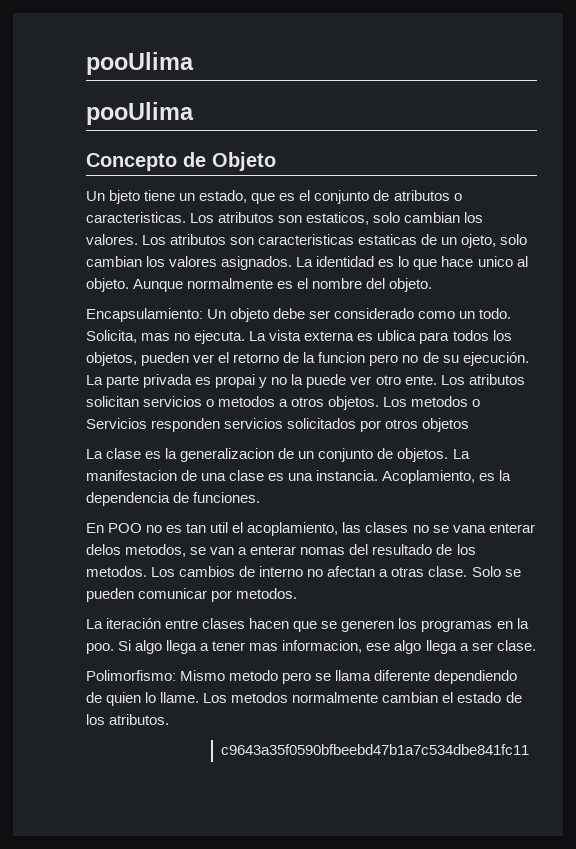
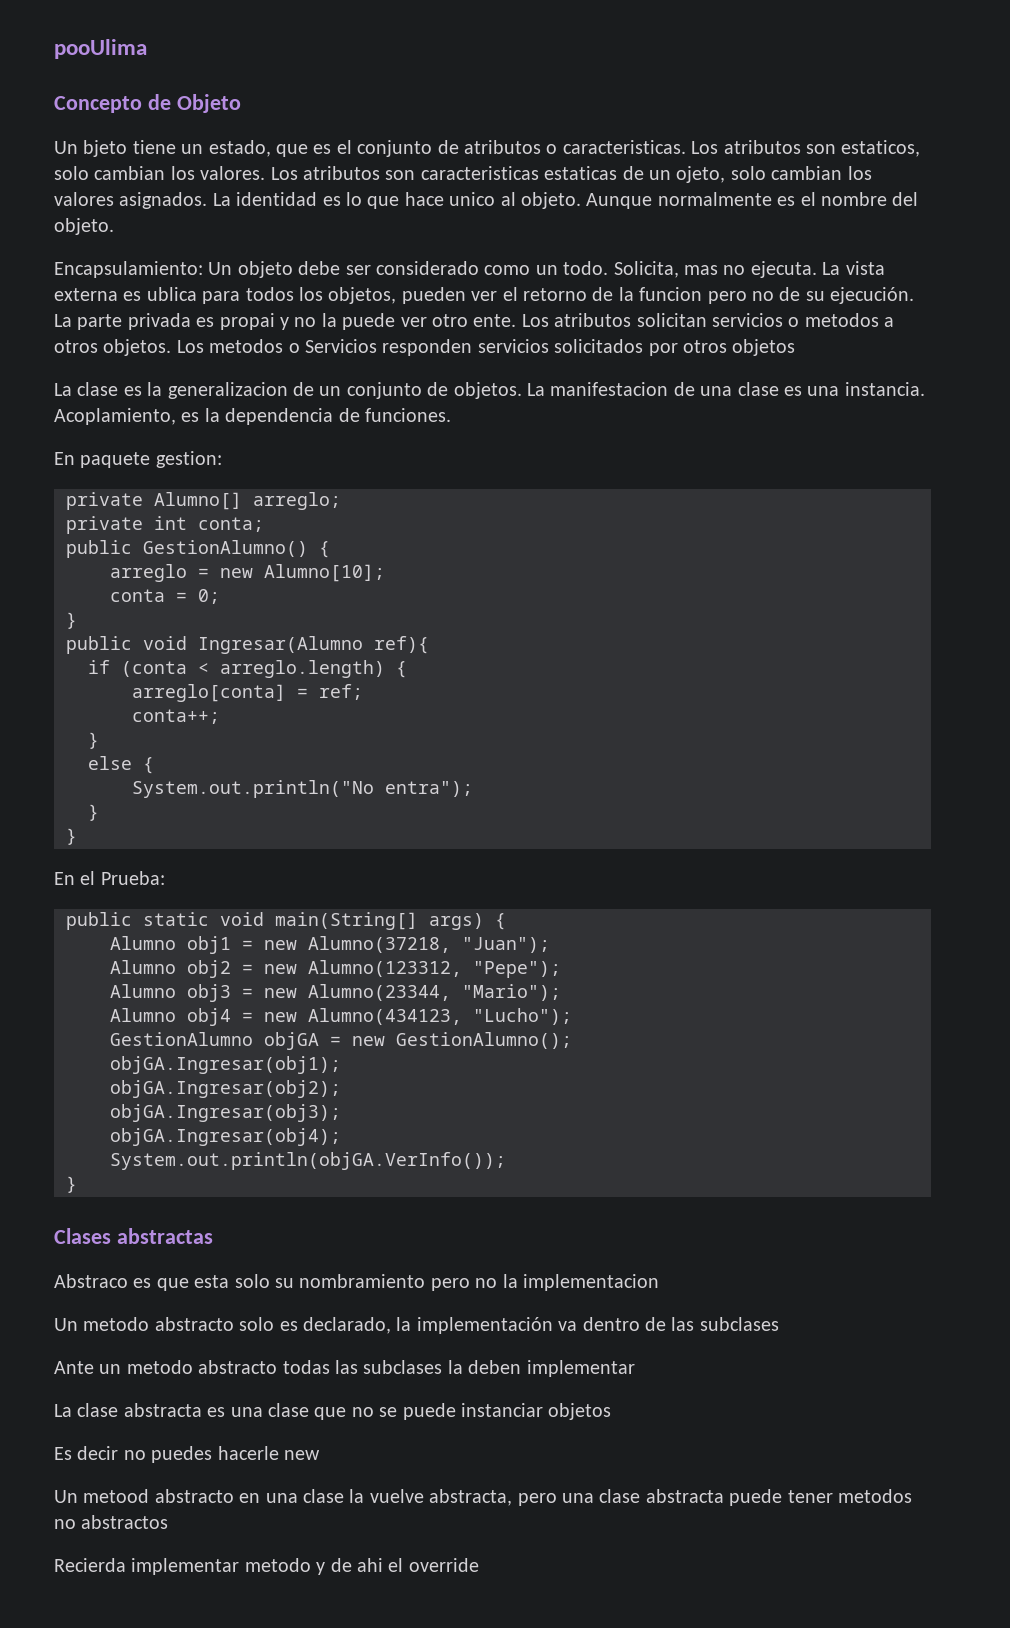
[86,52,194,75] [86,102,194,125] pooUlima // pooUlima -> [54,39,147,59] pooUlima
[108,522,535,536] [86,544,476,557] [86,566,521,577] [86,588,298,602] [86,618,529,632] [86,640,536,654] [86,670,518,684] [86,692,522,706] [86,714,170,725] [221,744,530,755] POO no es tan util el acoplamiento, las clases no se vana enterar delos metodos, se van a enterar nomas del resultado de los metodos. Los cambios de interno no afectan a otras clase. Solo se pueden comunicar por metodos. // La iteración entre clases hacen que se generen los programas en la poo. Si algo llega a tener mas informacion, ese algo llega a ser clase. // Polimorfismo: Mismo metodo pero se llama diferente dependiendo de quien lo llame. Los metodos normalmente cambian el estado de los atributos. // c9643a35f0590bfbeebd47b1a7c534dbe841fc11 -> [80,451,222,468] [66,492,341,510] [66,516,264,534] [66,540,330,558] [110,564,385,582] [110,589,220,604] [66,612,77,629] [66,636,429,654] [88,660,407,678] [132,684,363,702] [132,709,220,724] [88,732,99,749] [88,756,154,774] [132,780,473,798] [88,804,99,821] [66,828,77,845] [54,871,165,885] [66,912,506,930] [110,936,550,954] [110,960,561,978] [110,984,561,1002] [110,1008,572,1026] [110,1032,572,1050] [110,1056,341,1074] [110,1080,341,1098] [110,1104,341,1122] [110,1128,341,1146] [110,1152,506,1170] [66,1176,77,1193] [54,1228,213,1244] [54,1274,659,1291] [54,1317,779,1334] [54,1360,635,1377] [54,1403,612,1420] [54,1446,320,1463] [54,1489,912,1506] [54,1515,169,1529] [54,1558,479,1575] paquete gestion: // private Alumno[] arreglo; // private int conta; // public GestionAlumno() { // arreglo = new Alumno[10]; // conta = 0; // } // public void Ingresar(Alumno ref){ // if (conta < arreglo.length) { // arreglo[conta] = ref; // conta++; // } // else { // System.out.println("No entra"); // } // } // En el Prueba: // public static void main(String[] args) { // Alumno obj1 = new Alumno(37218, "Juan"); // Alumno obj2 = new Alumno(123312, "Pepe"); // Alumno obj3 = new Alumno(23344, "Mario"); // Alumno obj4 = new Alumno(434123, "Lucho"); // GestionAlumno objGA = new GestionAlumno(); // objGA.Ingresar(obj1); // objGA.Ingresar(obj2); // objGA.Ingresar(obj3); // objGA.Ingresar(obj4); // System.out.println(objGA.VerInfo()); // } // Clases abstractas // Abstraco es que esta solo su nombramiento pero no la implementacion // Un metodo abstracto solo es declarado, la implementación va dentro de las subclases // Ante un metodo abstracto todas las subclases la deben implementar // La clase abstracta es una clase que no se puede instanciar objetos // Es decir no puedes hacerle new // Un metood abstracto en una clase la vuelve abstracta, pero una clase abstracta puede tener metodos no abstractos // Recierda implementar metodo y de ahi el override

